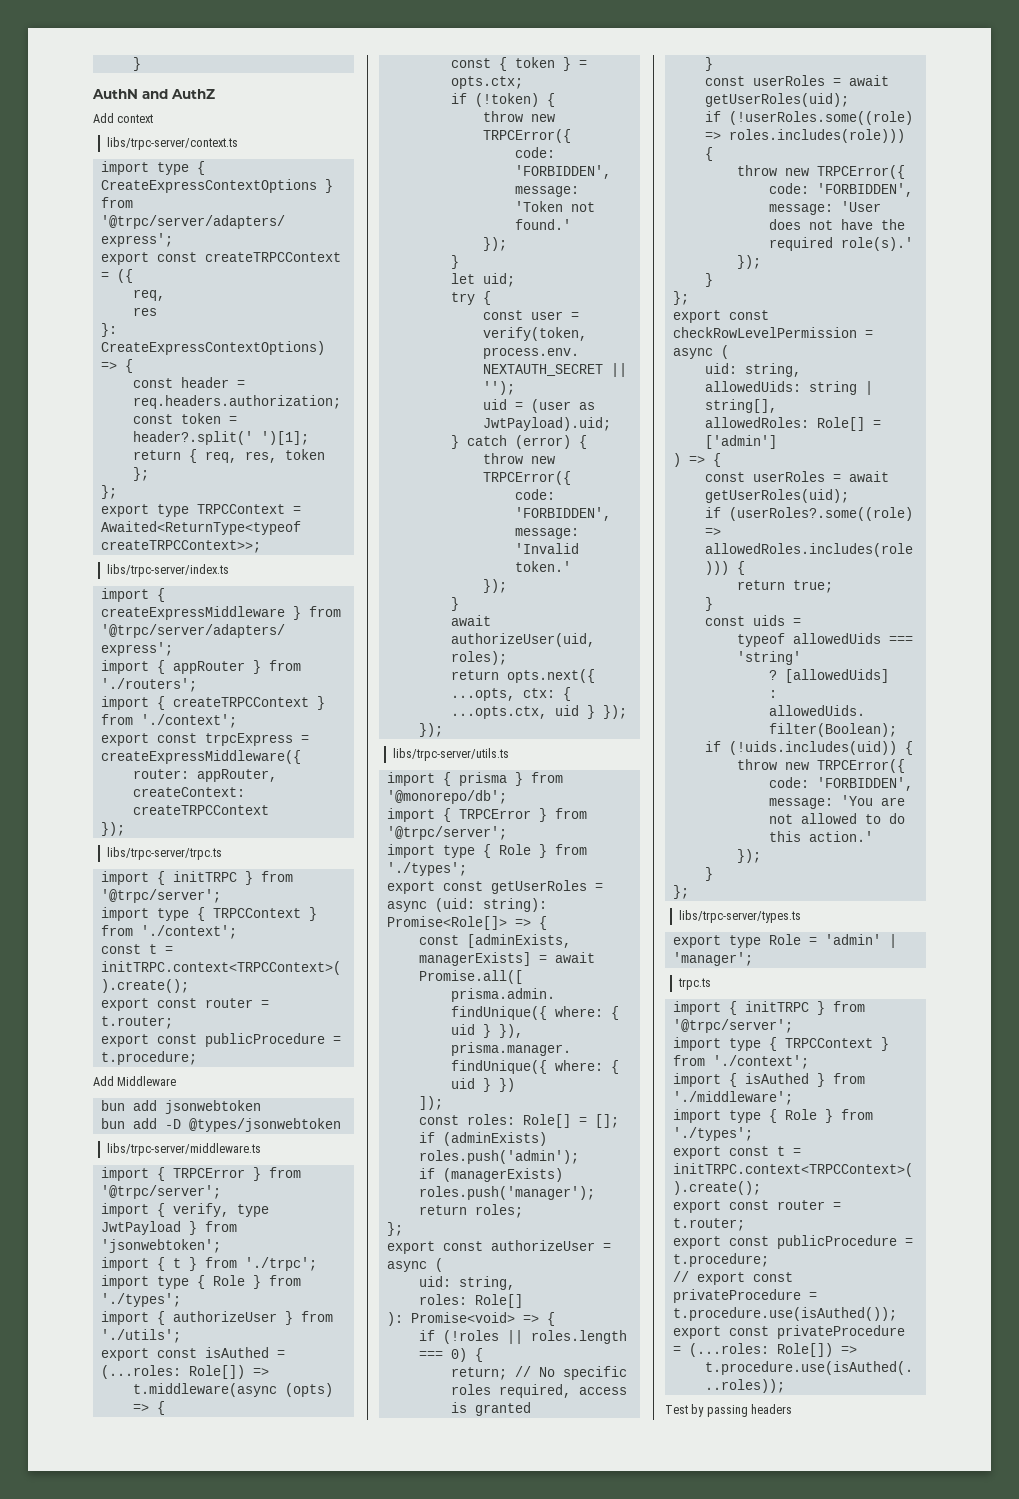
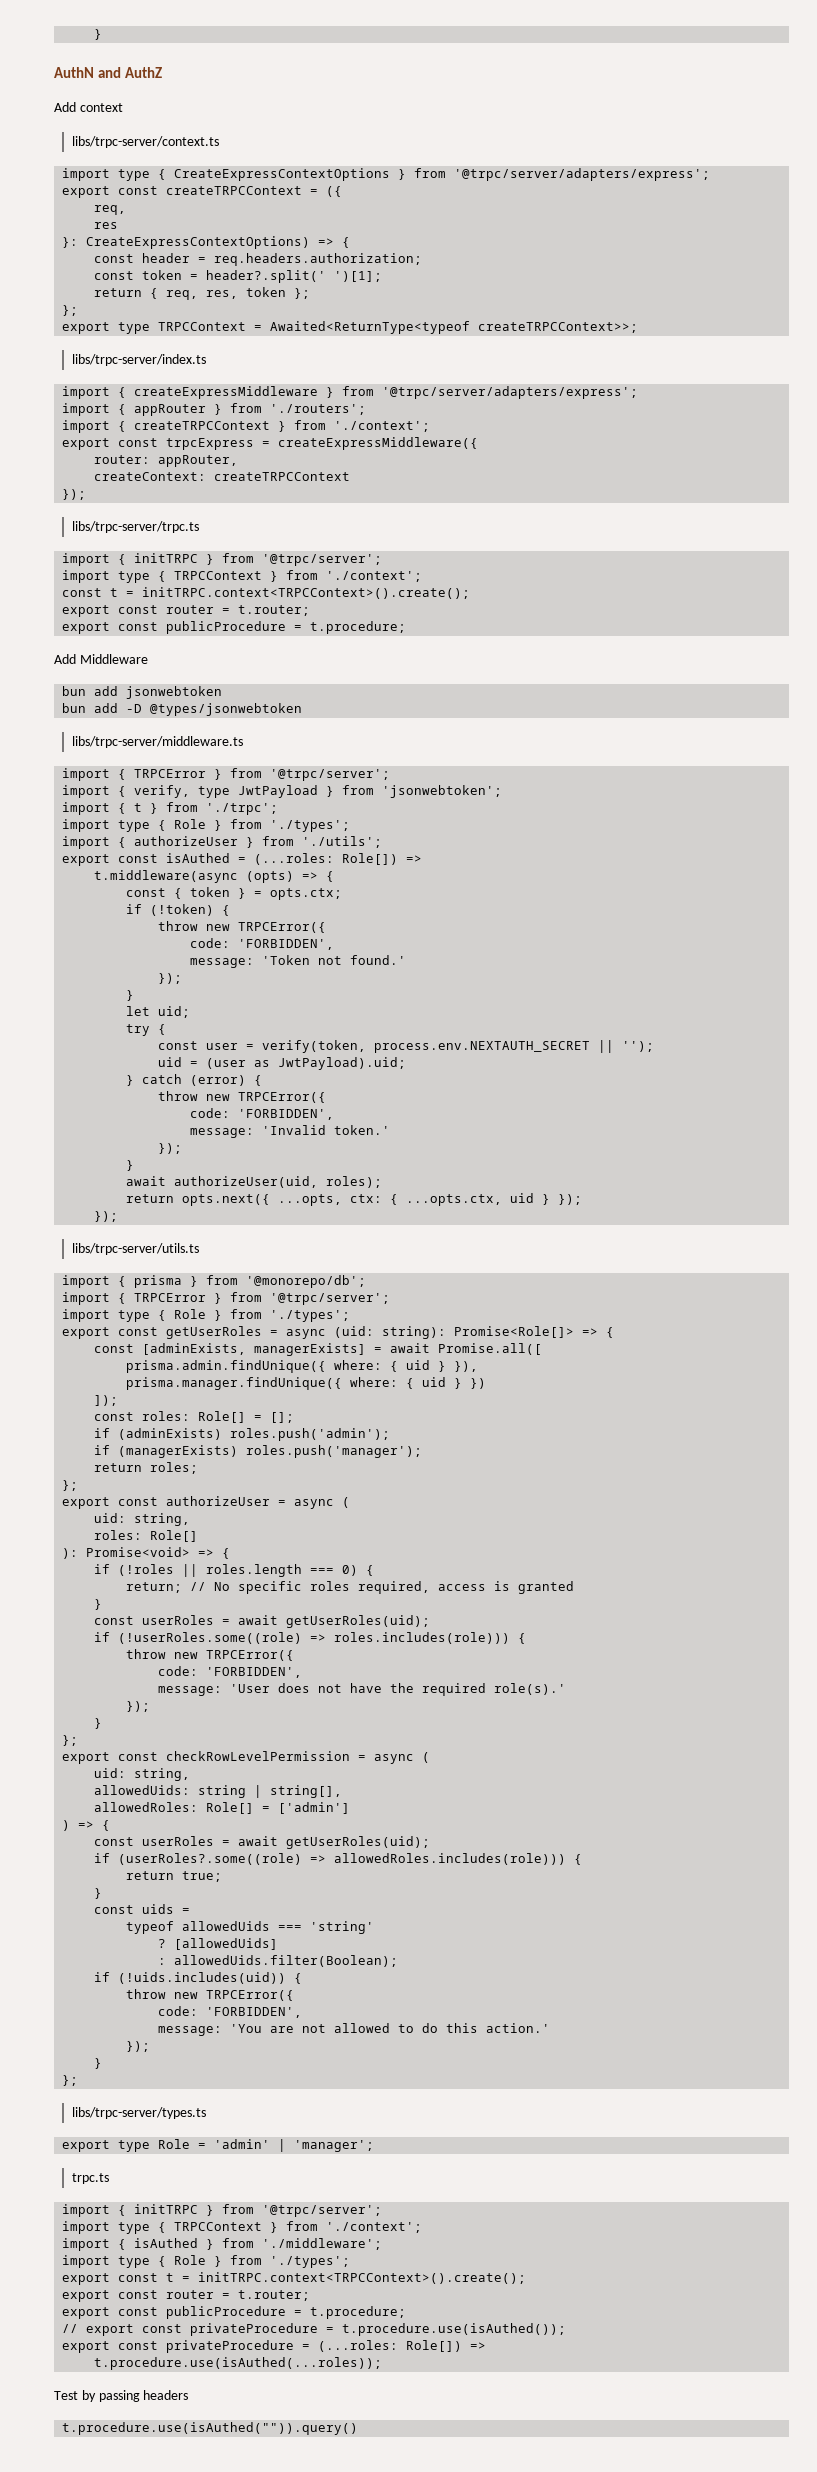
(793, 1409) none -> [62,2422,359,2435] // t.procedure.use(isAuthed("")).query()

